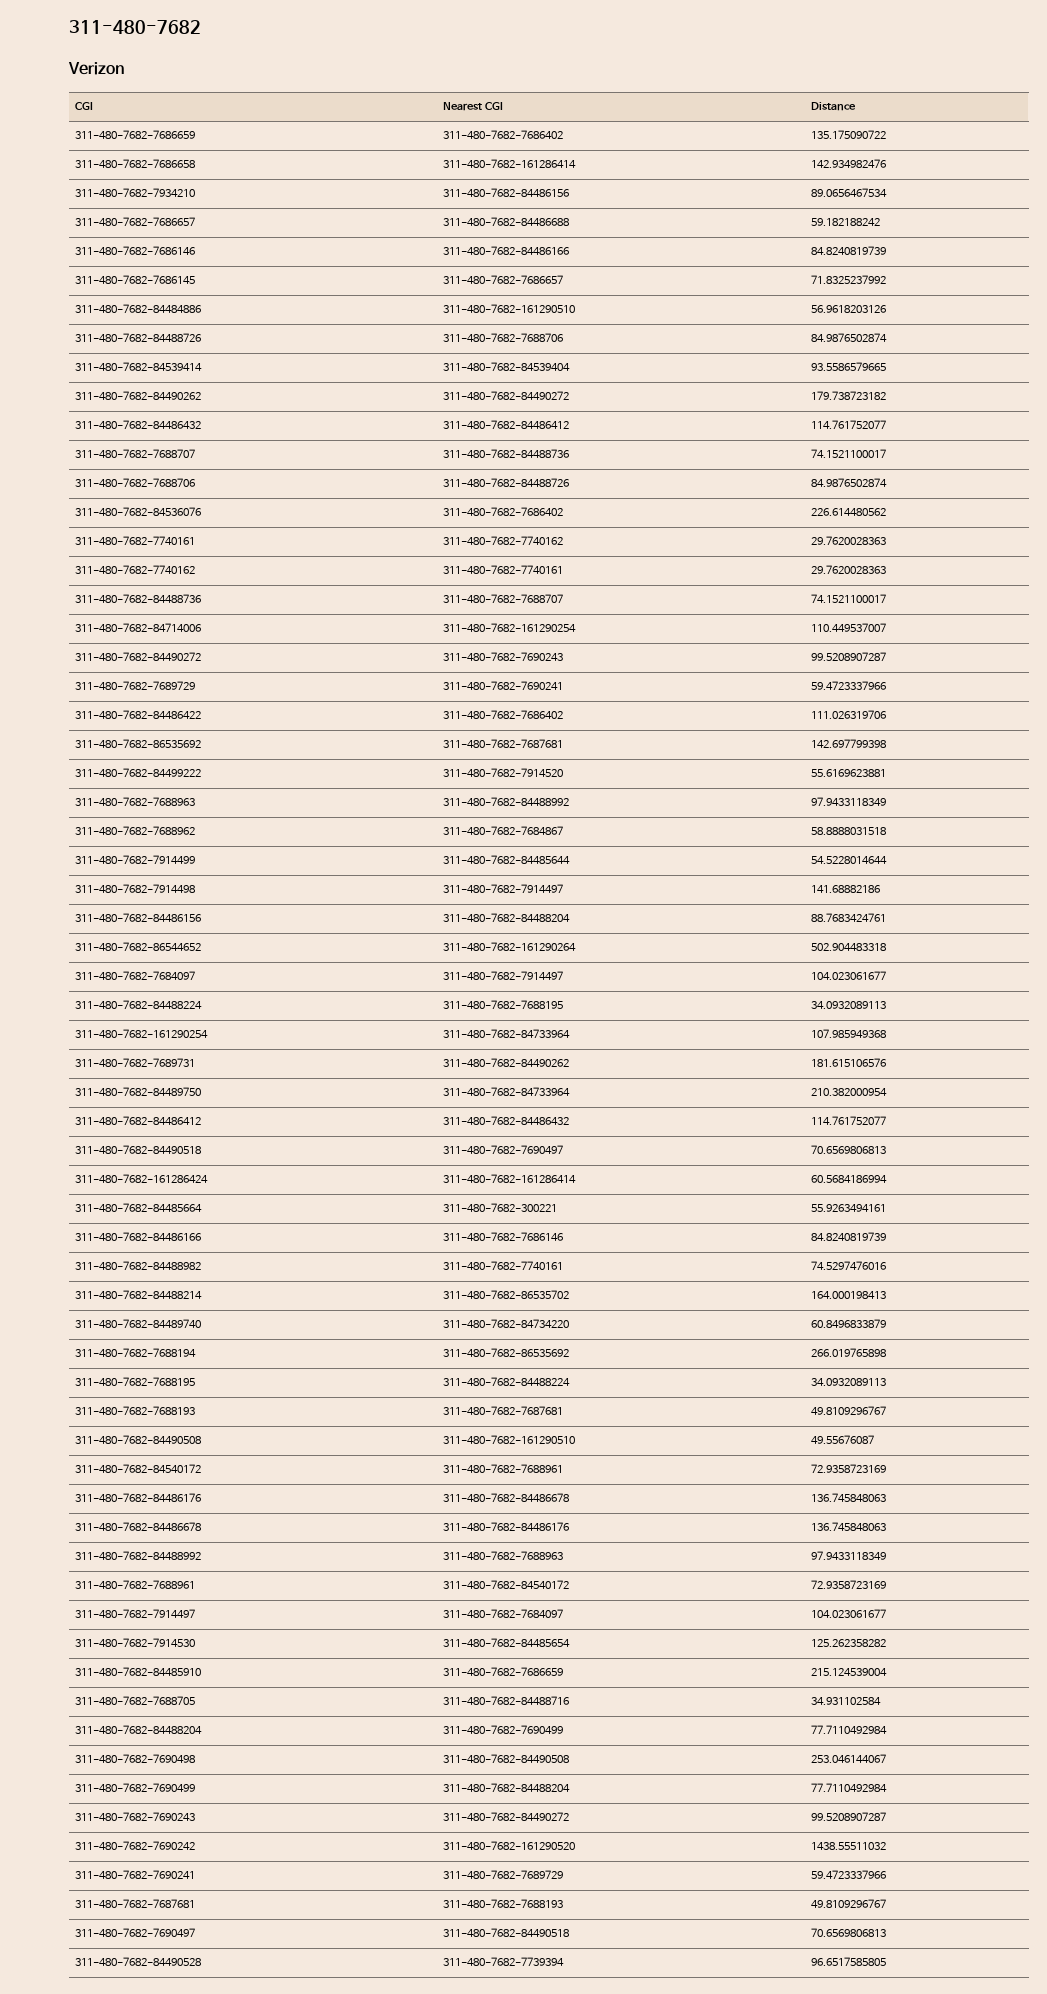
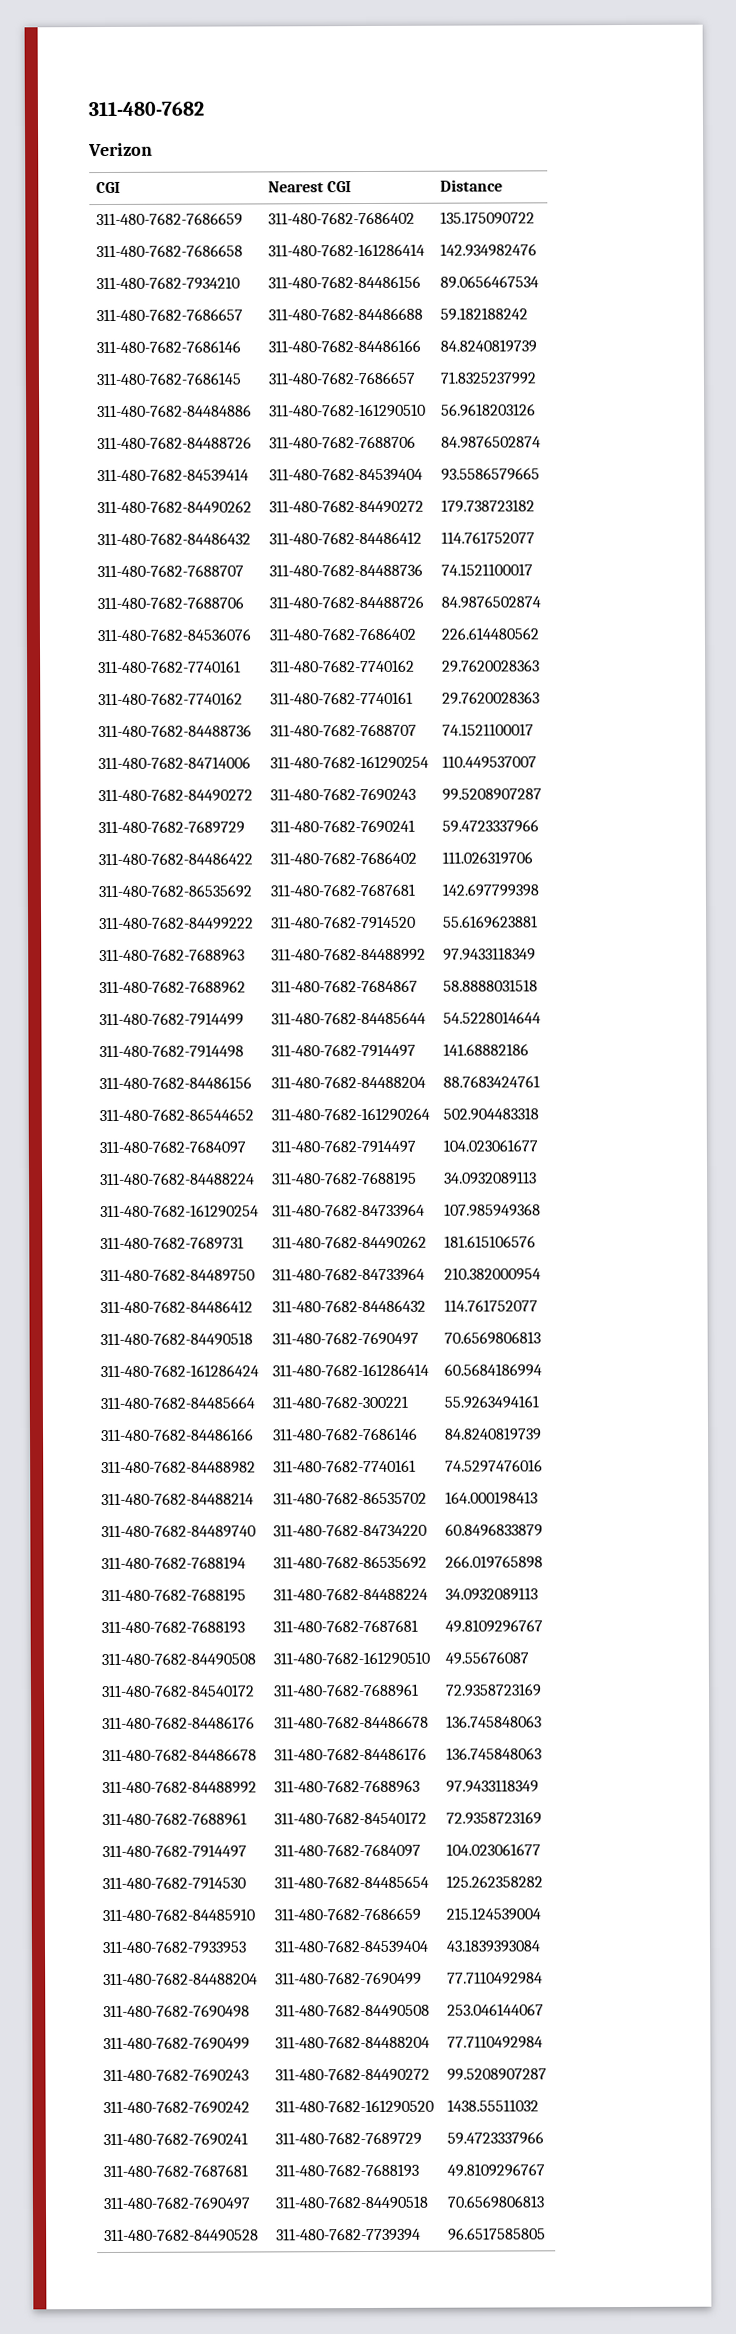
[74,1696,195,1705] [442,1696,569,1705] [810,1697,881,1705] 311-480-7682-7688705 | 311-480-7682-84488716 | 34.931102584 -> [101,1940,247,1955] [273,1939,429,1954] [445,1939,541,1953] 311-480-7682-7933953 | 311-480-7682-84539404 | 43.1839393084

